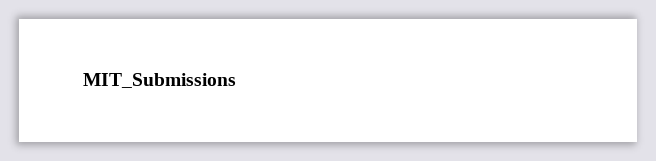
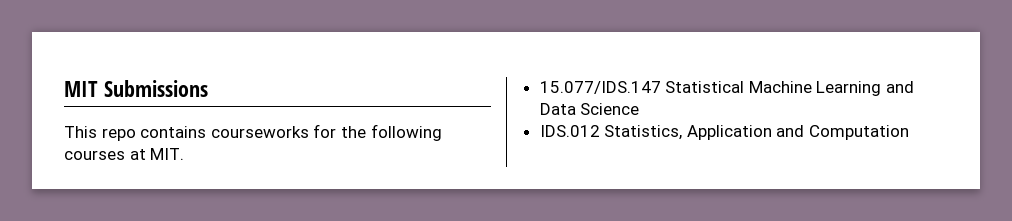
[83,73,236,88] MIT_Submissions -> [64,80,208,97] [64,124,442,141] [64,148,185,160] [539,81,915,96] [539,103,640,115] [539,125,910,140] MIT Submissions // This repo contains courseworks for the following courses at MIT. // 15.077/IDS.147 Statistical Machine Learning and Data Science // IDS.012 Statistics, Application and Computation

